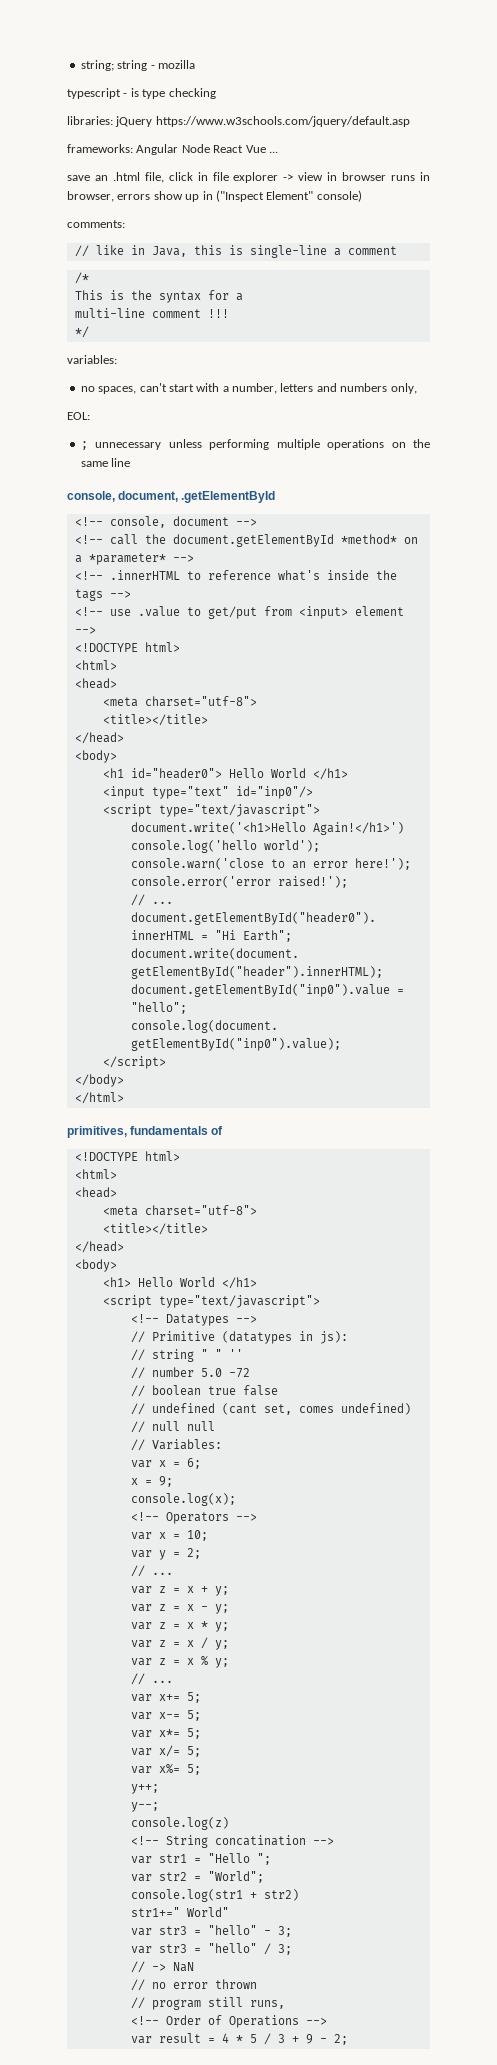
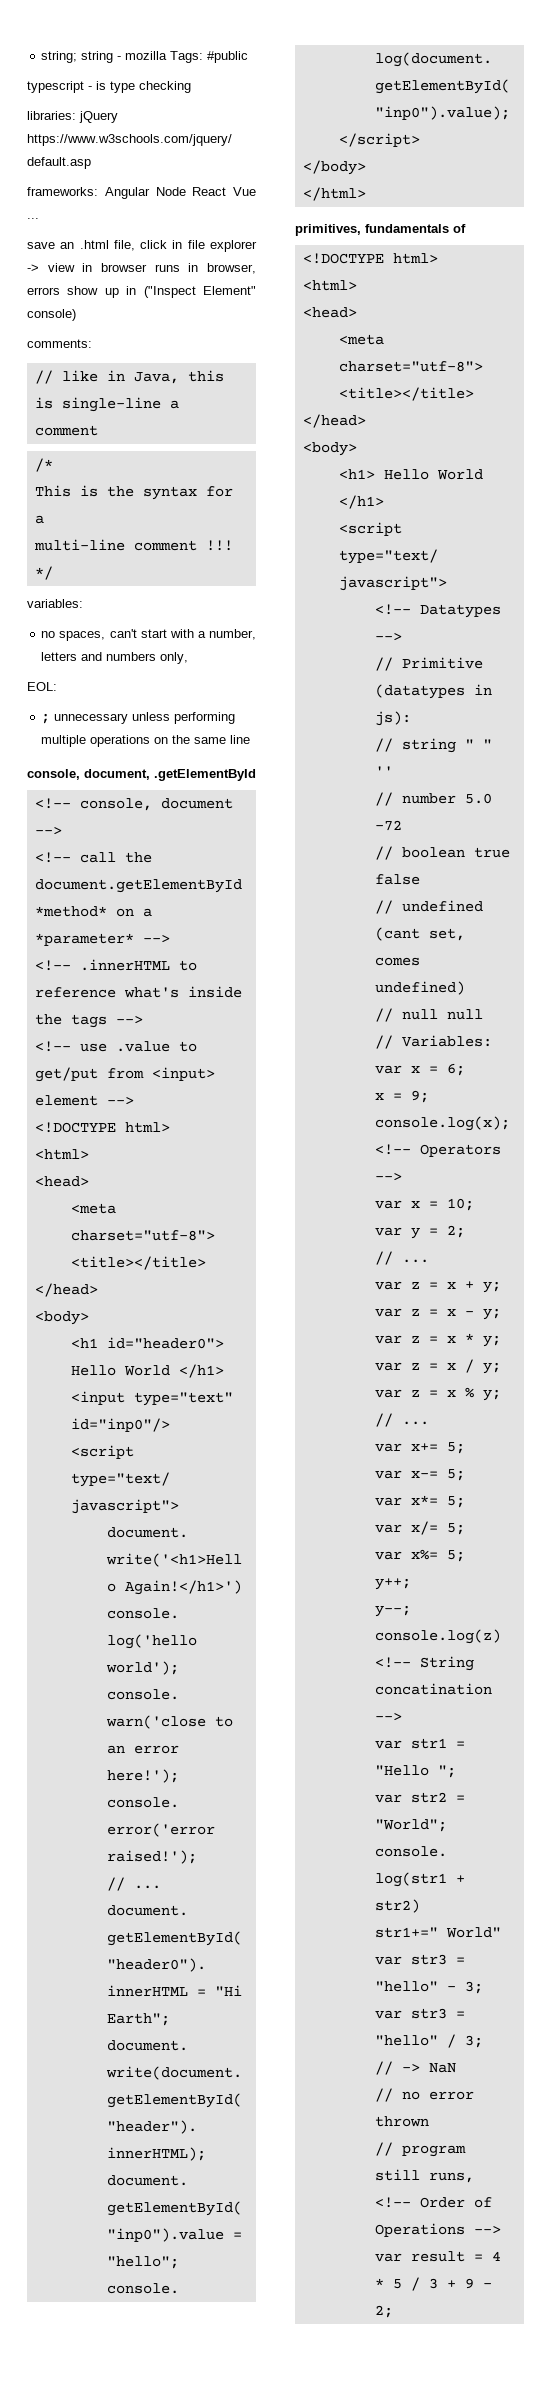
(195, 64) none -> [170,51,249,63] Tags: #public

